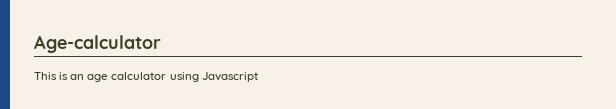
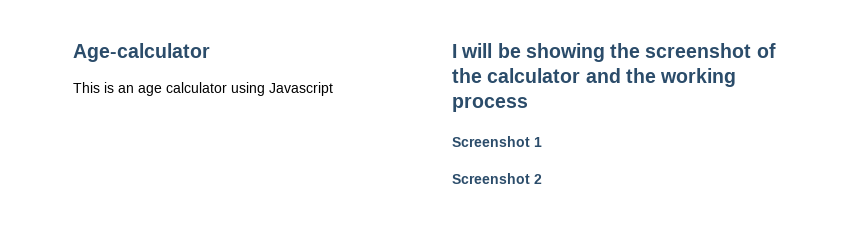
(258, 77) none -> [452,43,776,62] [452,68,737,87] [452,96,528,112] [452,136,542,147] [452,173,542,184] // I will be showing the screenshot of the calculator and the working process // Screenshot 1 // Screenshot 2

